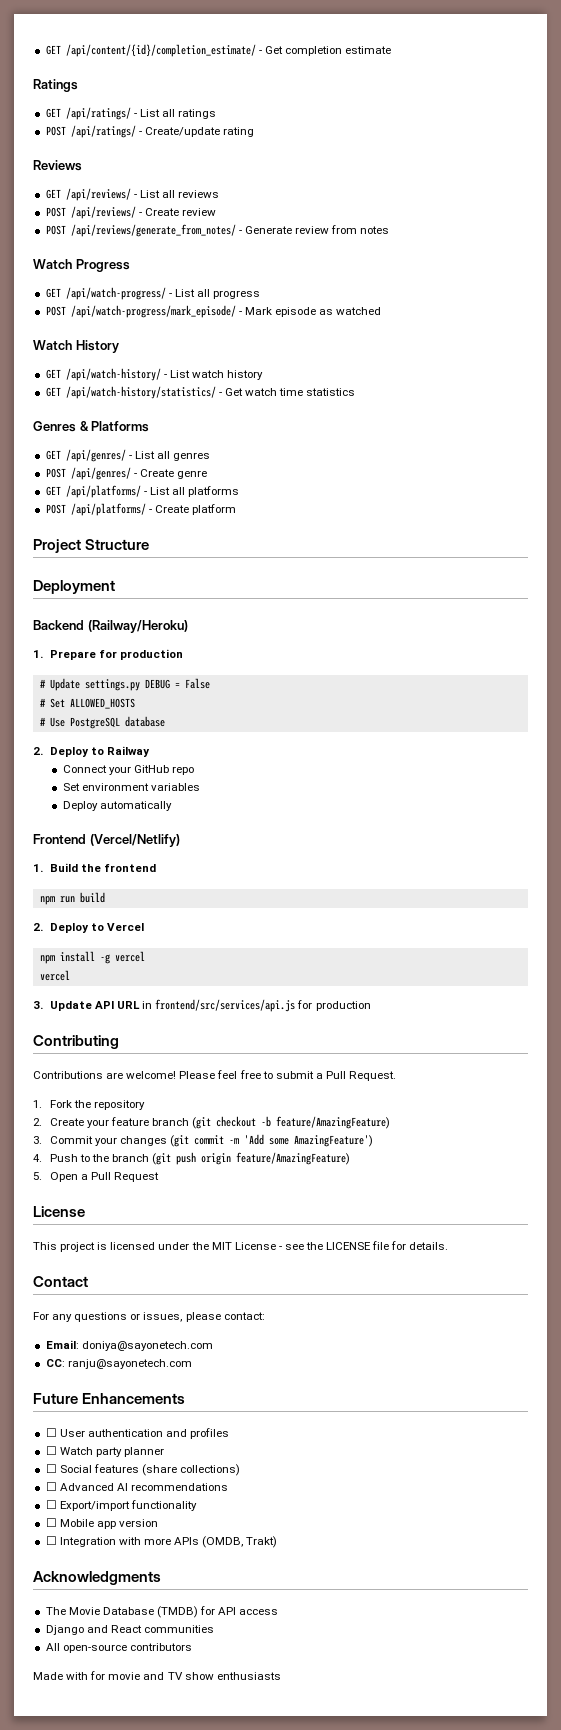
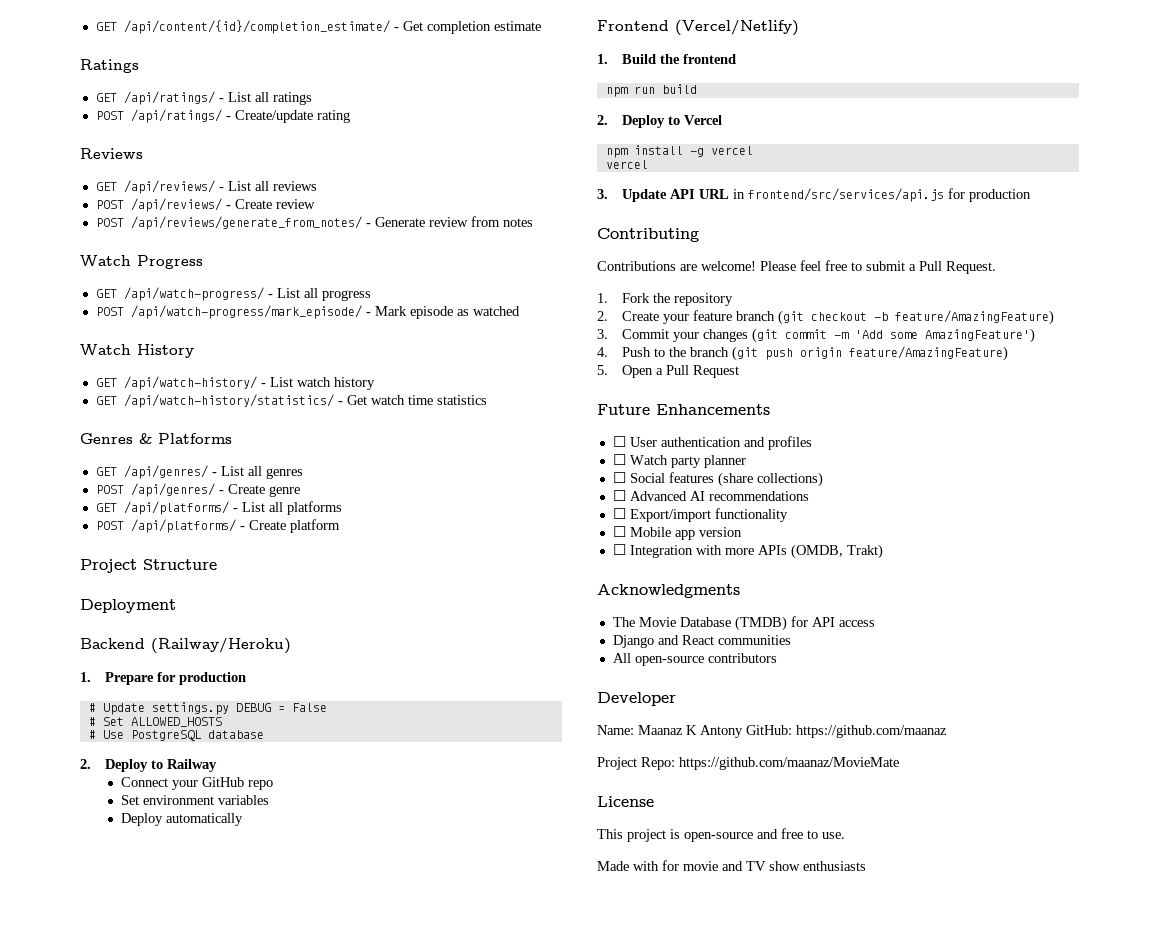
[33,1206,85,1217] [33,1241,449,1252] [33,1276,88,1287] [33,1312,265,1322] [45,1340,213,1351] [45,1359,192,1369] // License // This project is licensed under the MIT License - see the LICENSE file for details. // Contact // For any questions or issues, please contact: // Email: doniya@sayonetech.com // CC: ranju@sayonetech.com -> (740, 371) none
(192, 1647) none -> [597,692,676,706] [597,725,947,738] [597,757,899,770] [597,796,654,807] [597,828,845,842] // Developer // Name: Maanaz K Antony GitHub: https://github.com/maanaz // Project Repo: https://github.com/maanaz/MovieMate // License // This project is open-source and free to use.

